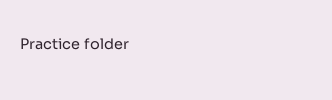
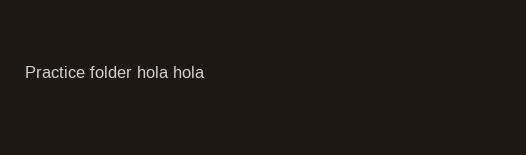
(129, 44) none -> [137,66,205,78] hola hola

